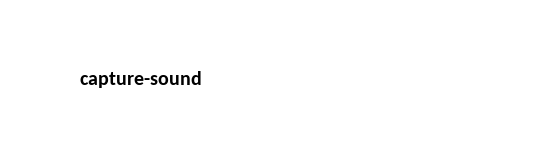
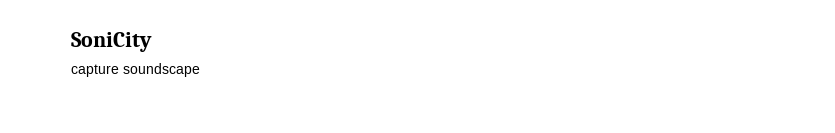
[80,71,202,88] capture-sound -> [71,32,152,52] [71,63,200,77] SoniCity // capture soundscape

